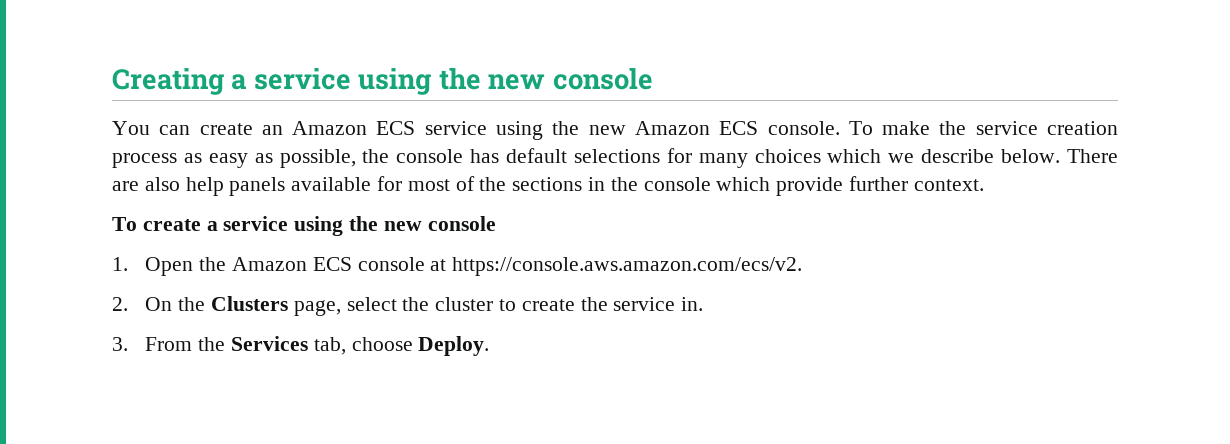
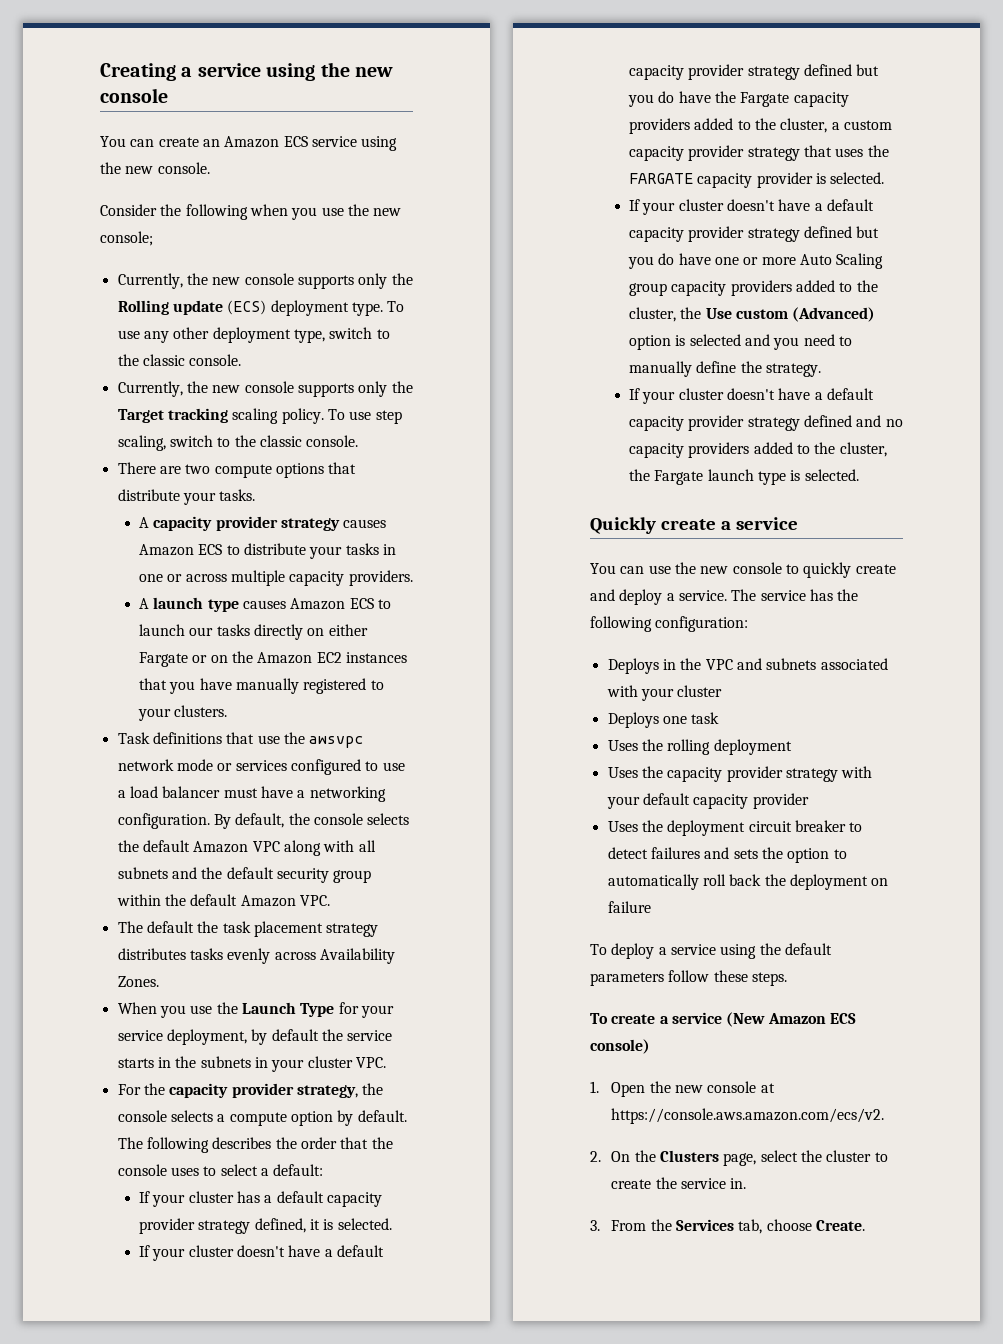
[634,121,1118,135] [112,148,1118,168] [112,176,984,196] Amazon ECS console. To make the service creation process as easy as possible, the console has default selections for many choices which we describe below. There are also help panels available for most of the sections in the console which provide further context. -> [157,162,210,174] [100,204,402,220] [100,231,153,246] [117,273,413,289] [117,300,405,316] [117,327,390,343] [117,354,242,366] [117,381,413,397] [117,408,402,424] [117,435,359,451] [117,462,357,478] [117,489,256,505] [139,516,387,531] [139,543,396,559] [139,570,413,586] [139,597,391,612] [139,624,368,640] [139,651,407,667] [139,678,384,694] [138,705,228,721] [117,732,364,748] [117,759,405,775] [117,786,386,802] [117,813,410,829] [117,840,376,856] [117,867,372,883] [116,894,330,907] [117,921,379,937] [117,948,395,964] [117,976,159,987] [117,1002,394,1018] [117,1029,393,1045] [117,1056,386,1072] [117,1083,384,1098] [117,1110,407,1126] [117,1137,393,1153] [117,1164,324,1176] [139,1191,382,1207] [139,1218,392,1234] [139,1245,384,1261] [629,64,880,80] [628,91,849,107] [629,118,892,134] [629,145,889,161] [629,172,885,188] [629,199,874,215] [629,226,880,242] [628,253,884,269] [629,280,878,296] [629,307,876,322] [629,334,852,350] [629,361,821,377] [629,388,874,404] [629,415,903,431] [629,442,887,458] [629,469,859,485] [590,517,798,534] [590,562,896,578] [590,589,859,605] [590,616,749,632] [607,658,888,674] [606,685,723,701] [607,712,720,728] [607,739,792,755] [607,766,873,782] [606,793,809,809] [607,820,863,836] [607,847,847,863] [607,874,889,890] [607,901,651,913] [590,943,832,959] [590,970,787,986] console. // Consider the following when you use the new console; // Currently, the new console supports only the Rolling update (ECS) deployment type. To use any other deployment type, switch to the classic console. // Currently, the new console supports only the Target tracking scaling policy. To use step scaling, switch to the classic console. // There are two compute options that distribute your tasks. // A capacity provider strategy causes Amazon ECS to distribute your tasks in one or across multiple capacity providers. // A launch type causes Amazon ECS to launch our tasks directly on either Fargate or on the Amazon EC2 instances that you have manually registered to your clusters. // Task definitions that use the awsvpc network mode or services configured to use a load balancer must have a networking configuration. By default, the console selects the default Amazon VPC along with all subnets and the default security group within the default Amazon VPC. // The default the task placement strategy distributes tasks evenly across Availability Zones. // When you use the Launch Type for your service deployment, by default the service starts in the subnets in your cluster VPC. // For the capacity provider strategy, the console selects a compute option by default. The following describes the order that the console uses to select a default: // If your cluster has a default capacity provider strategy defined, it is selected. // If your cluster doesn't have a default capacity provider strategy defined but you do have the Fargate capacity providers added to the cluster, a custom capacity provider strategy that uses the FARGATE capacity provider is selected. // If your cluster doesn't have a default capacity provider strategy defined but you do have one or more Auto Scaling group capacity providers added to the cluster, the Use custom (Advanced) option is selected and you need to manually define the strategy. // If your cluster doesn't have a default capacity provider strategy defined and no capacity providers added to the cluster, the Fargate launch type is selected. // Quickly create a service // You can use the new console to quickly create and deploy a service. The service has the following configuration: // Deploys in the VPC and subnets associated with your cluster // Deploys one task // Uses the rolling deployment // Uses the capacity provider strategy with your default capacity provider // Uses the deployment circuit breaker to detect failures and sets the option to automatically roll back the deployment on failure // To deploy a service using the default parameters follow these steps.
[294,216,496,236] using the new console -> [726,1012,856,1027] [590,1039,650,1054] (New Amazon ECS console)
[231,257,352,271] Amazon ECS -> [675,1085,704,1093] new
[418,336,490,356] Deploy. -> [816,1220,866,1231] Create.

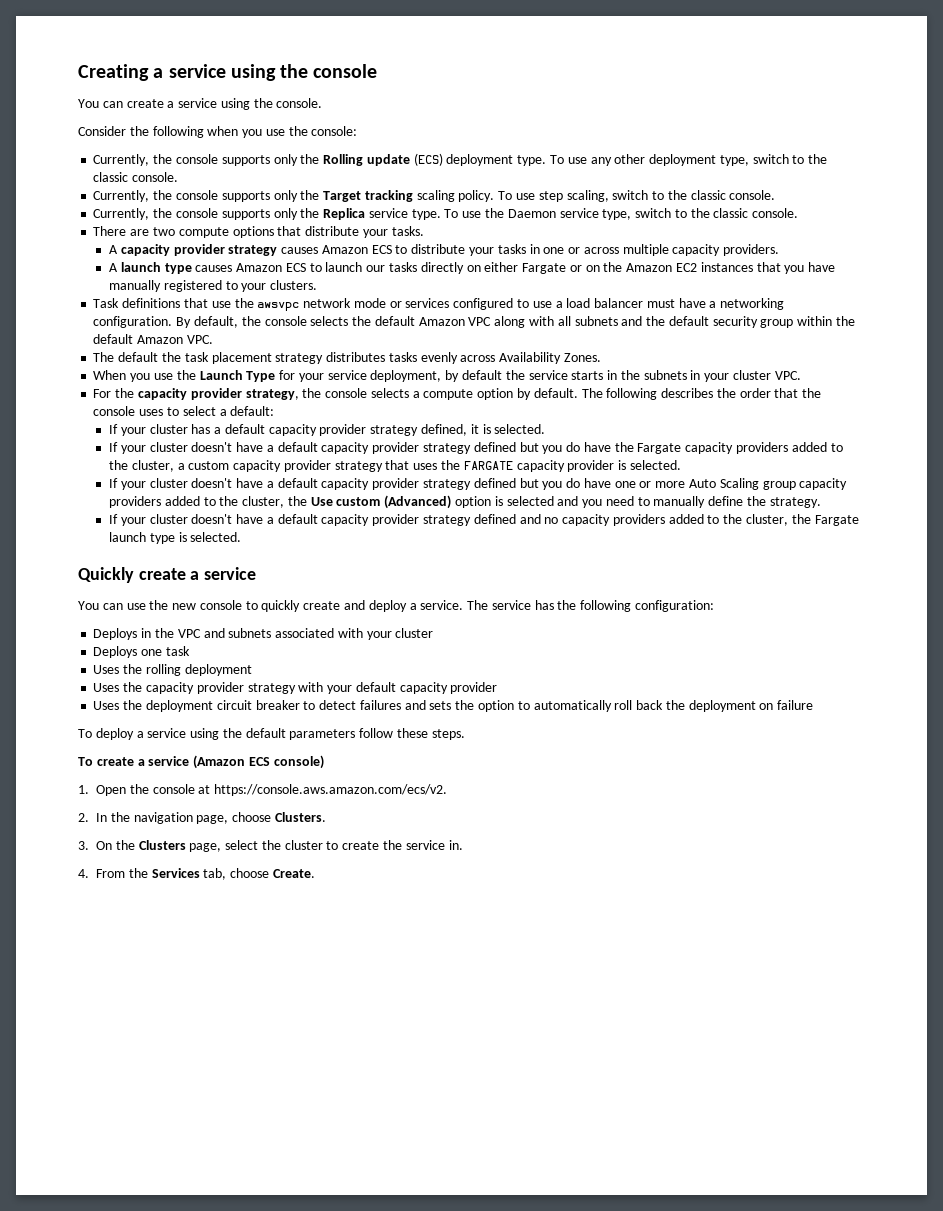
[355,67,393,77] new -> (309, 71) none
[202,136,398,151] [100,162,154,174] an Amazon ECS service using the new -> [167,98,273,110] a service using the
[373,208,402,216] [100,231,153,246] [117,273,241,289] new console; // Currently, the new -> [311,126,358,136] [93,154,173,166] console: // Currently, the
[212,385,241,393] new -> (173, 195) none
(359, 441) none -> [93,208,799,220] // Currently, the console supports only the Replica service type. To use the Daemon service type, switch to the classic console.
[726,1012,826,1027] (New Amazon -> [193,755,246,769] (Amazon
[675,1085,704,1093] new -> (149, 789) none
(601, 1156) none -> [96,812,326,824] [78,841,89,850] In the navigation page, choose Clusters. // 3.
[590,1220,600,1231] 3. -> [78,869,89,878] 4.

